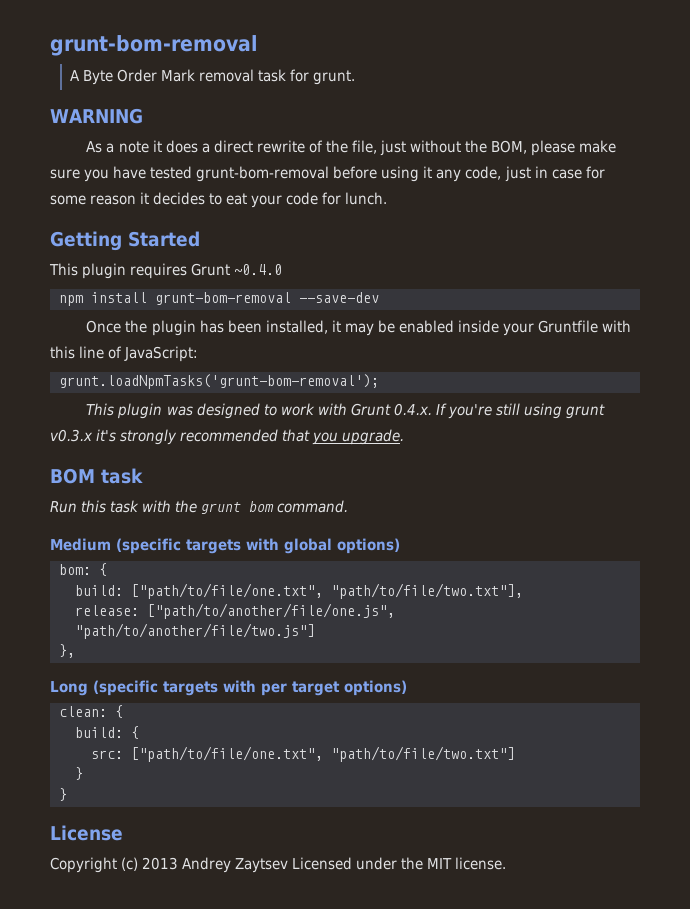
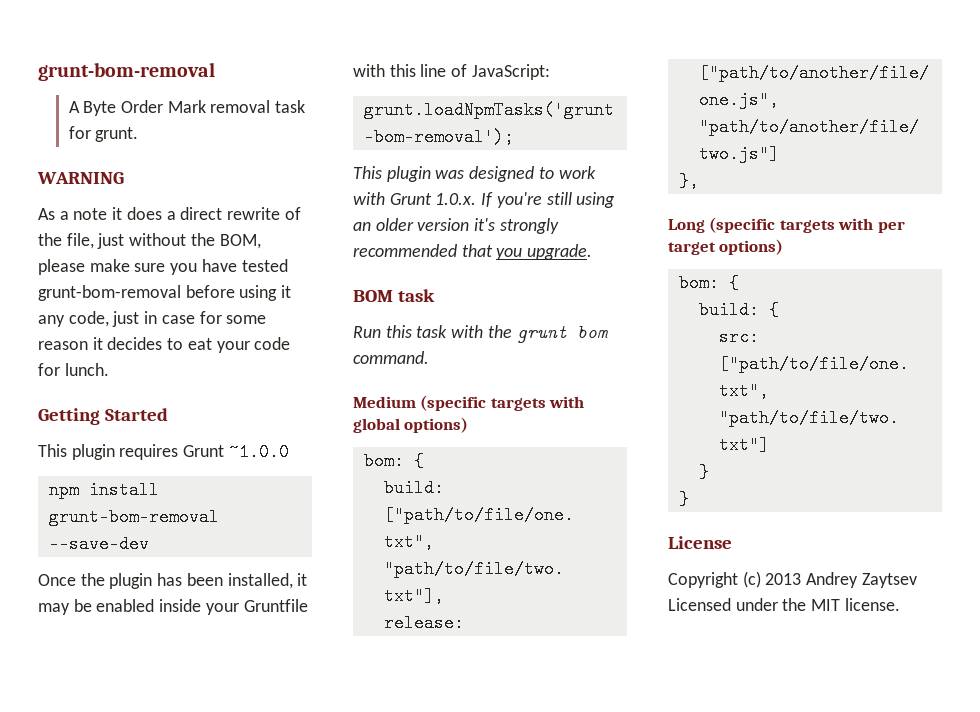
[234,264,283,275] ~0.4.0 -> [228,443,289,461] ~1.0.0
[393,403,432,416] 0.4.x. -> [435,193,477,205] 1.0.x.
[566,404,606,419] [50,429,93,442] grunt v0.3.x -> [353,218,470,231] an older version
[59,706,107,717] clean: -> [678,274,719,292] bom:

